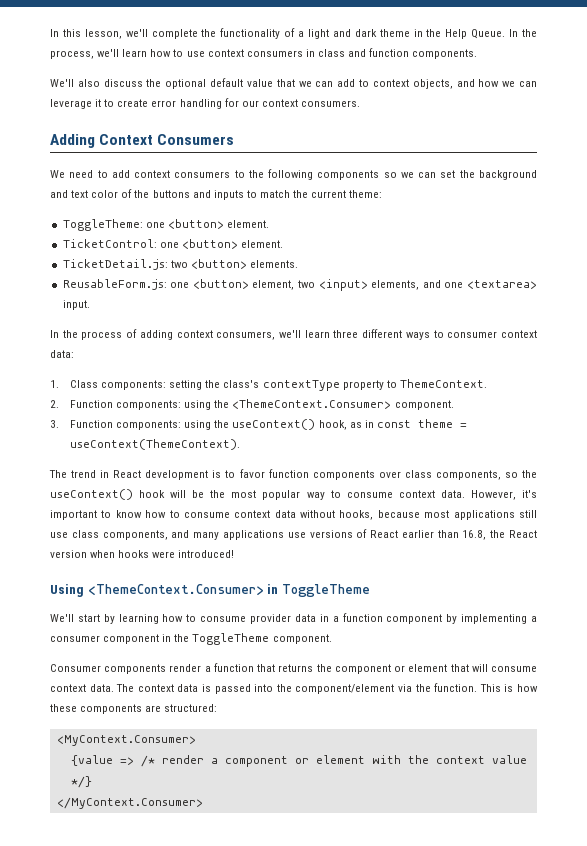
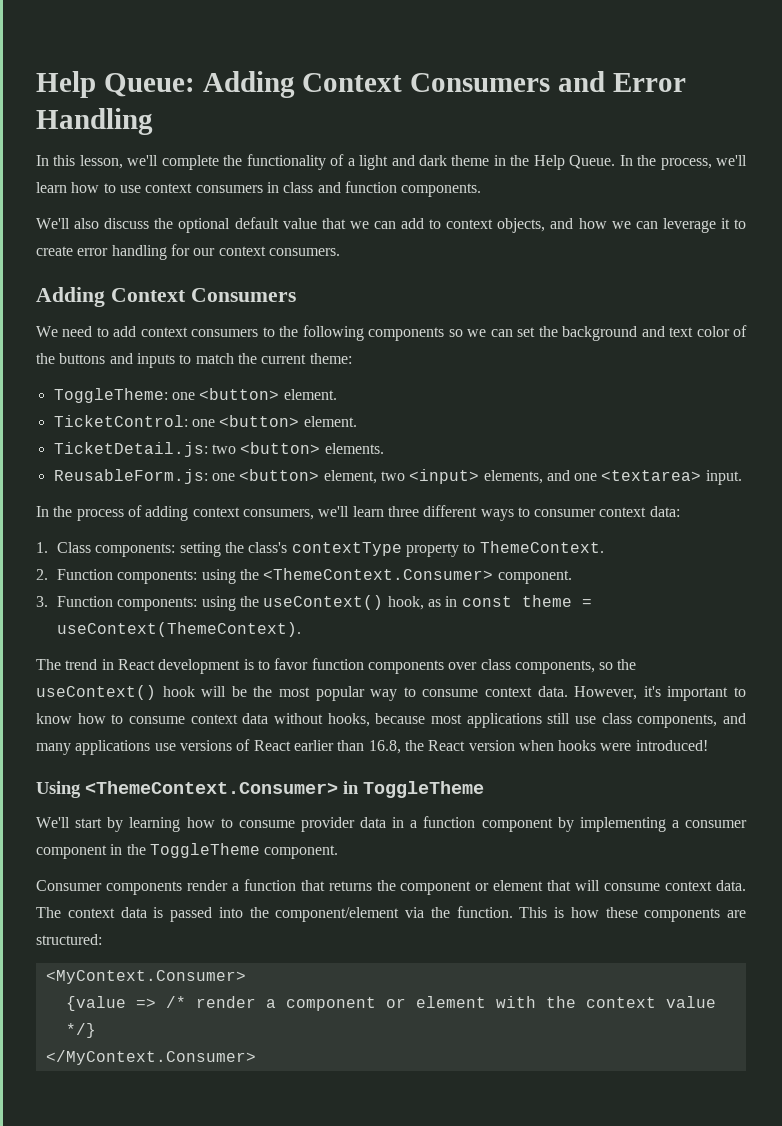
(50, 33) none -> [36,71,686,98] [36,108,153,135] Help Queue: Adding Context Consumers and Error Handling //

